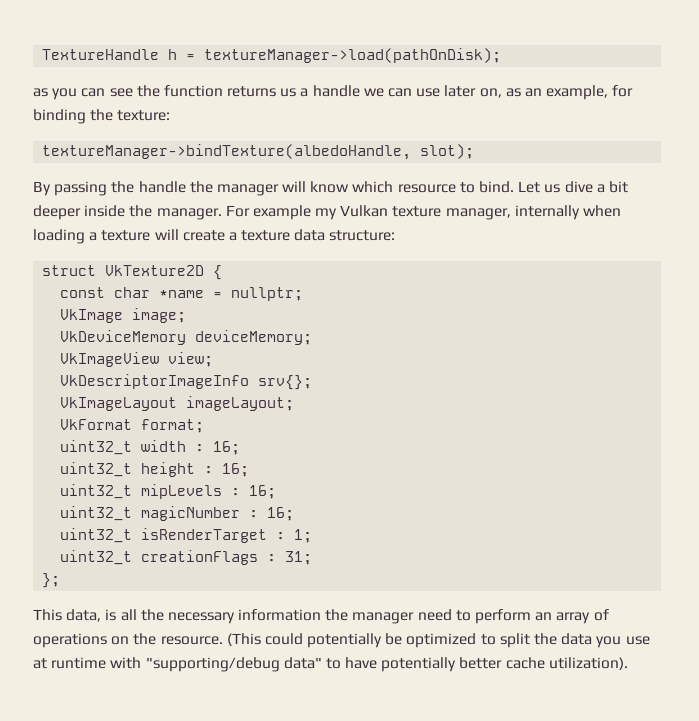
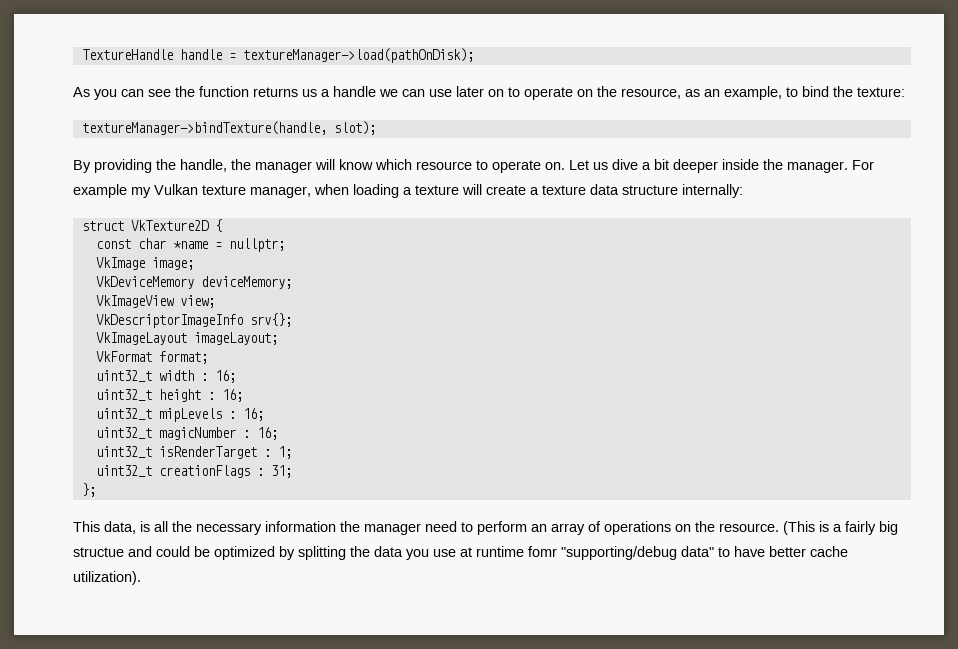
[168,49,178,60] h -> [179,49,222,60] handle
[33,88,48,97] as -> [73,87,90,97] As
[479,88,502,98] on, -> [488,86,681,100] on to operate on the resource,
[612,85,634,97] [33,109,86,124] for binding -> [786,86,829,97] to bind
[42,144,412,160] textureManager->bindTexture(albedoHandle, -> [81,121,327,135] textureManager->bindTexture(handle,
[54,181,186,196] passing the handle -> [94,159,227,173] providing the handle,
[479,181,515,193] bind. -> [492,160,565,173] operate on.
[514,205,580,220] internally -> (311, 192) none
[329,230,396,241] structure: -> [622,184,743,198] structure internally:
[264,633,530,648] could potentially be optimized to split -> [819,521,898,535] [73,546,346,560] is a fairly big structue and could be optimized by splitting
[110,657,142,669] with -> [528,546,557,557] fomr
[381,657,457,672] potentially -> (765, 551) none

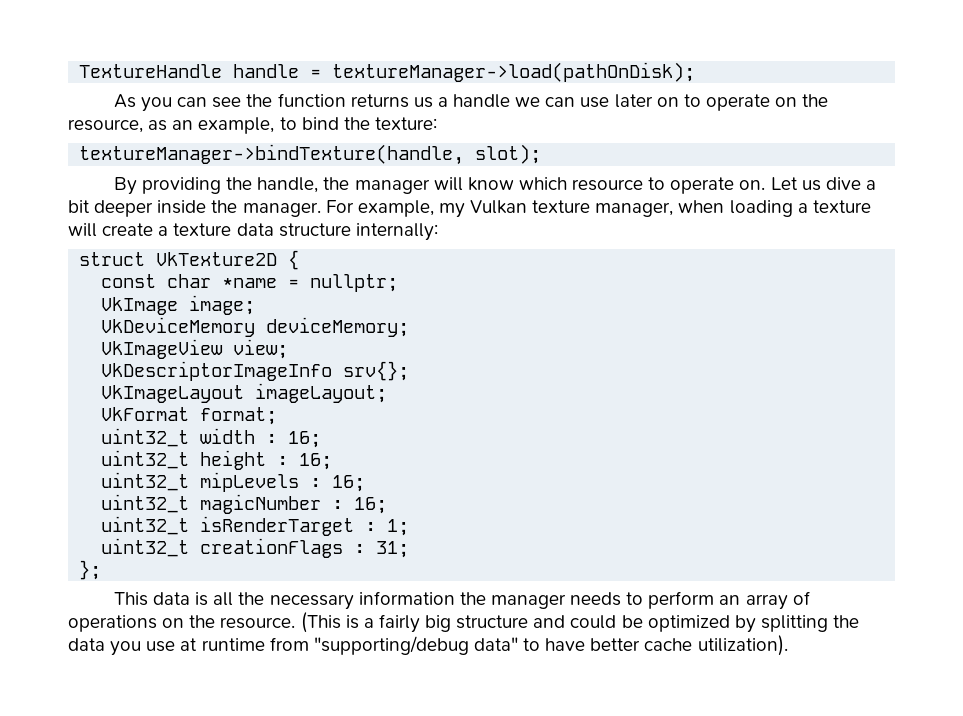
[73,184,127,198] example -> [357,200,434,217] example,
[104,521,136,534] data, -> [152,592,190,605] data
[425,521,457,532] need -> [570,592,622,606] needs
[73,547,124,557] structue -> [456,615,529,629] structure
[528,546,557,557] fomr -> [269,637,309,651] from

